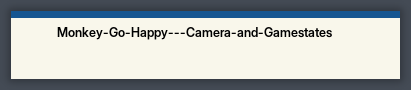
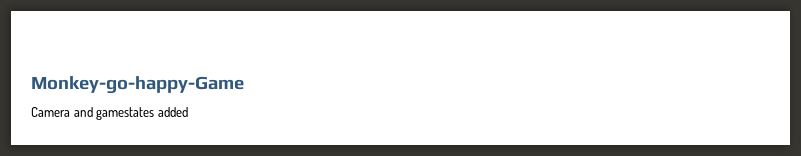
[57,27,332,40] Monkey-Go-Happy---Camera-and-Gamestates -> [31,76,244,94] [31,107,188,120] Monkey-go-happy-Game // Camera and gamestates added

